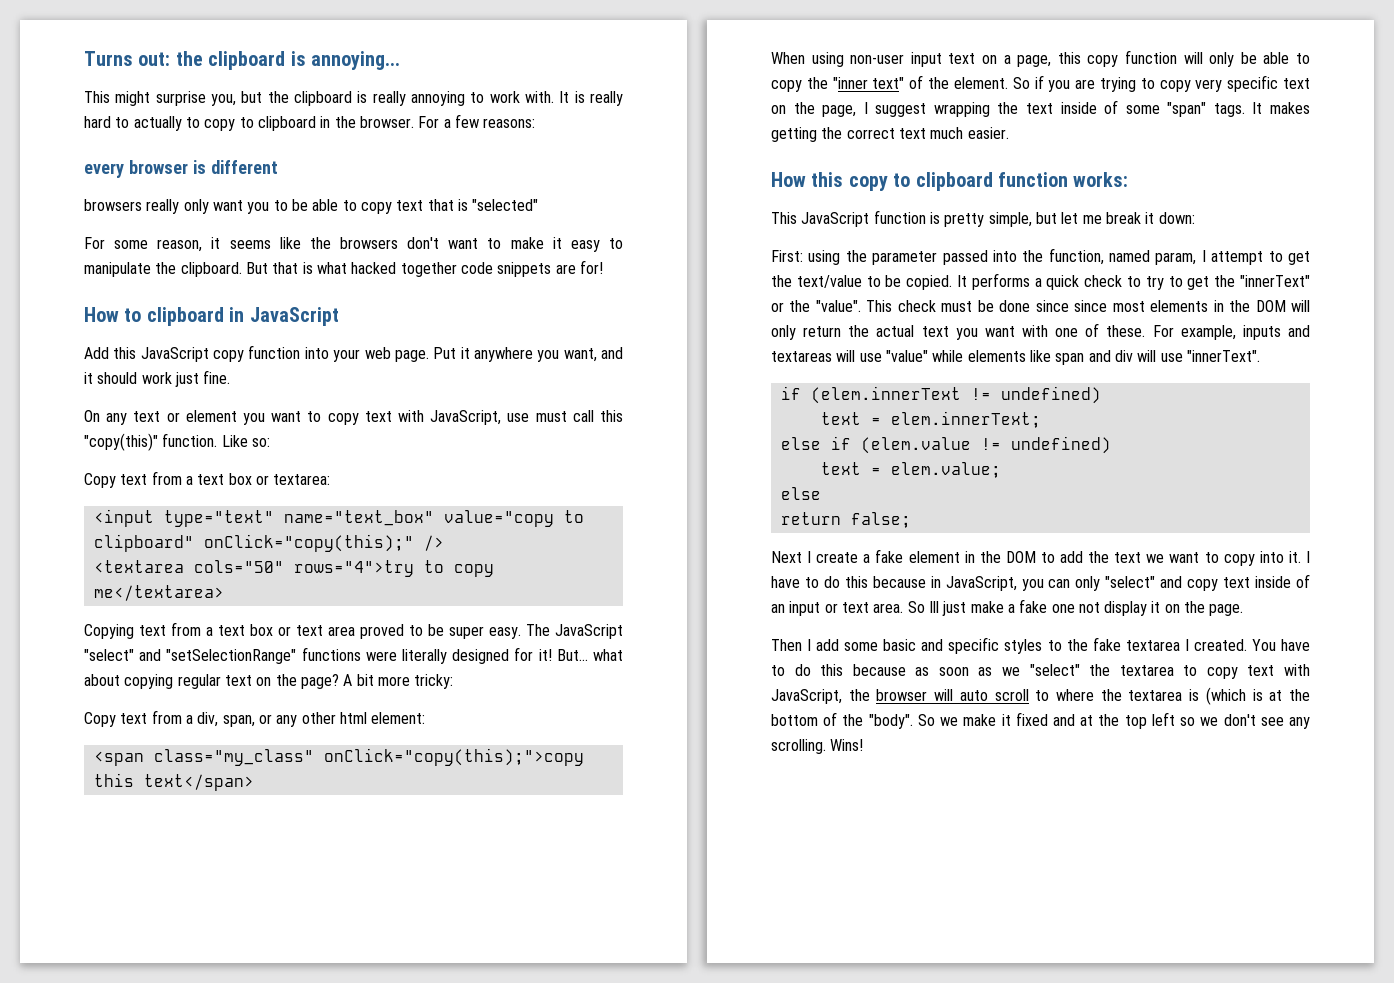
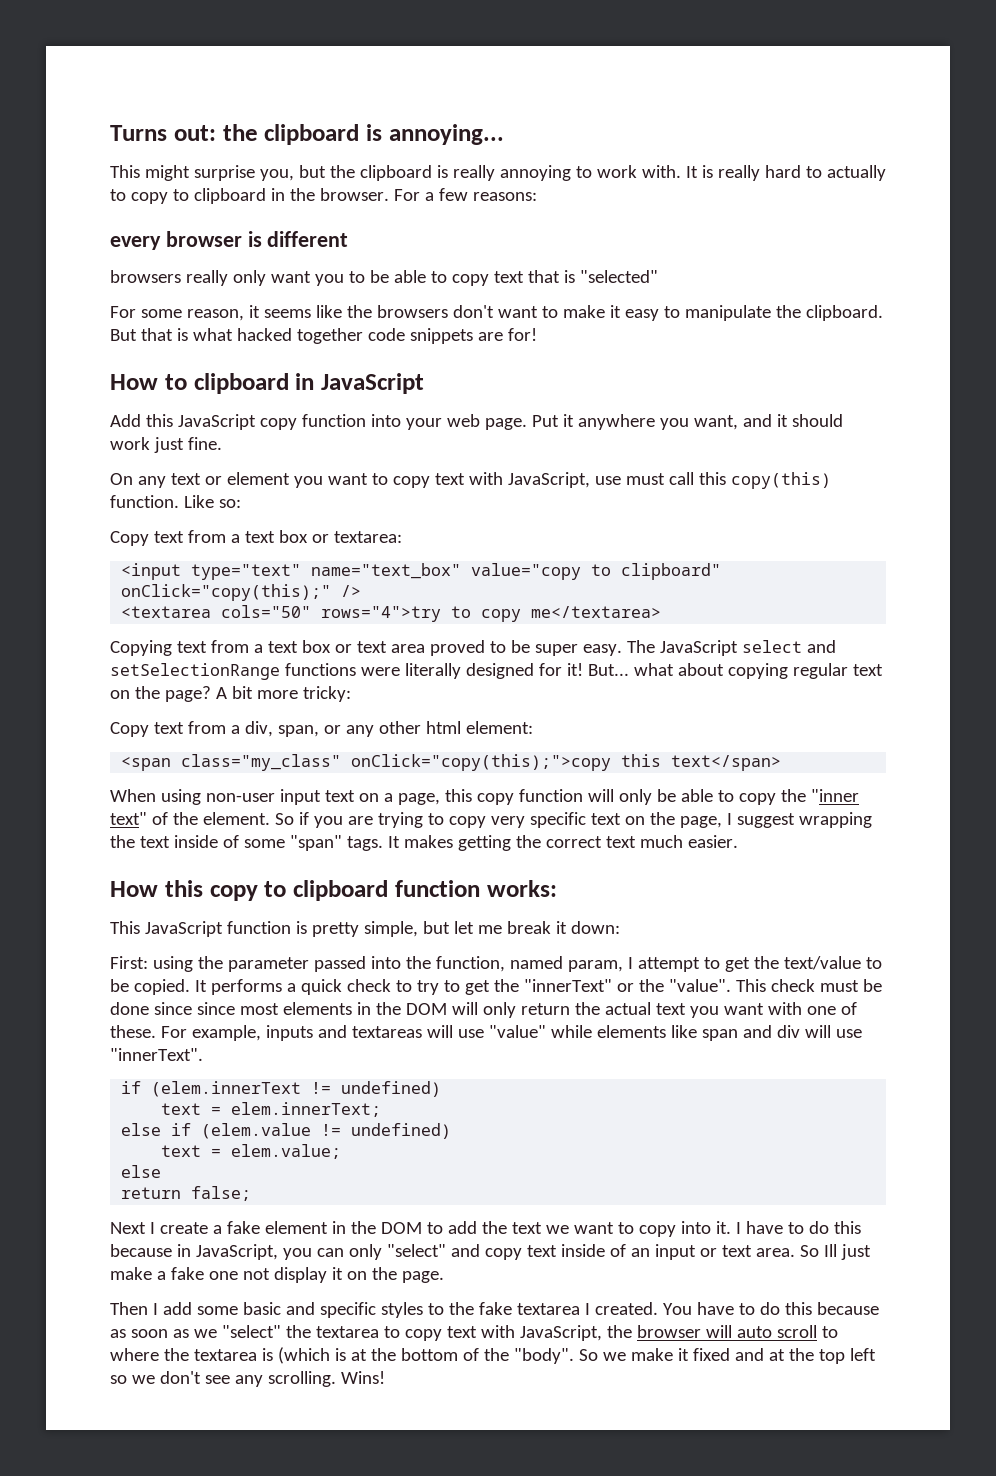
[84,433,158,451] "copy(this)" -> [730,472,831,489] copy(this)
[84,649,297,664] "select" and "setSelectionRange" -> [741,640,836,653] [110,663,280,680] select and setSelectionRange

